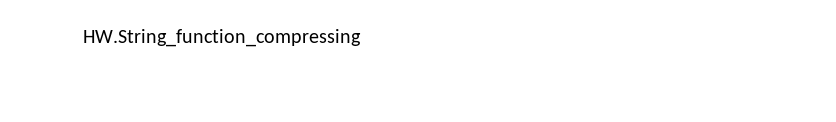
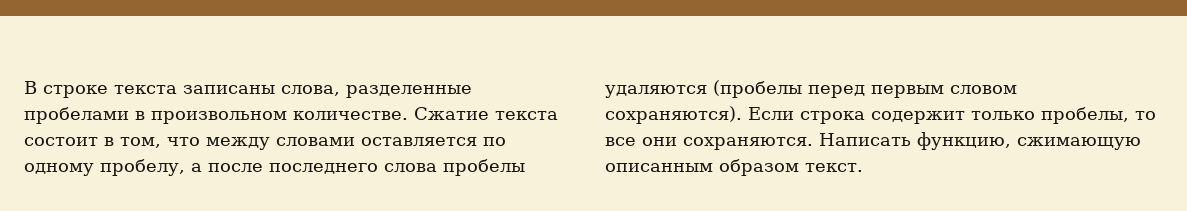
[83,29,361,47] HW.String_function_compressing -> [24,81,472,98] [24,107,558,124] [24,137,506,150] [24,159,525,176] [605,80,1017,98] [605,106,1156,124] [605,132,1141,150] [605,159,863,176] В строке текста записаны слова, разделенные пробелами в произвольном количестве. Сжатие текста состоит в том, что между словами оставляется по одному пробелу, а после последнего слова пробелы удаляются (пробелы перед первым словом сохраняются). Если строка содержит только пробелы, то все они сохраняются. Написать функцию, сжимающую описанным образом текст.

